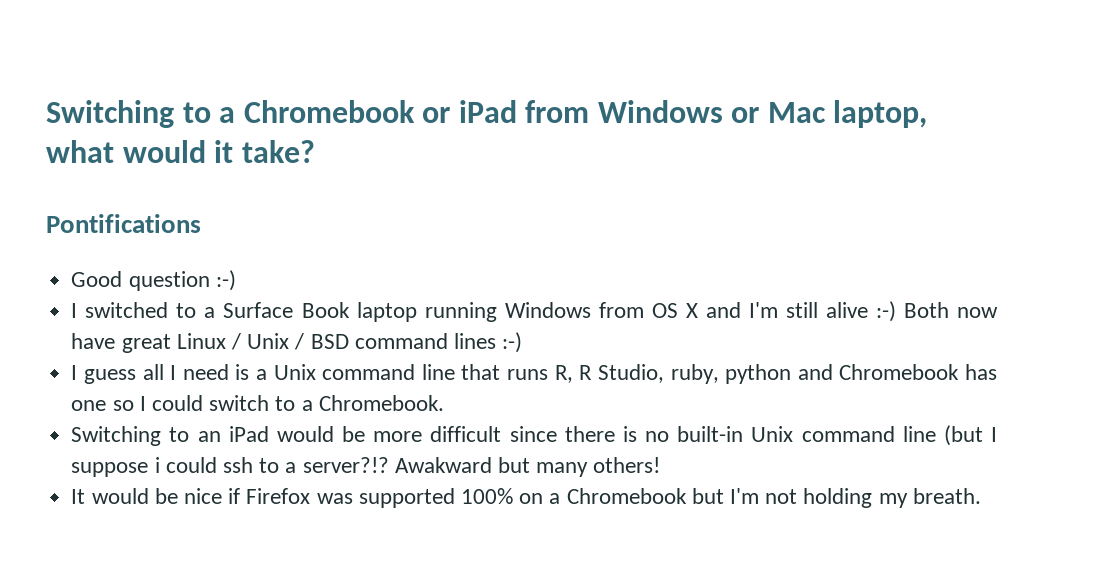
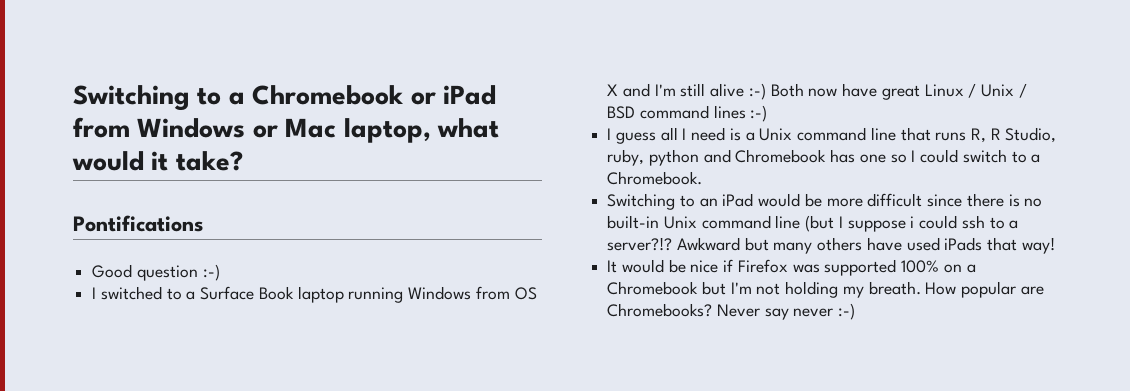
[394,457,492,473] Awakward -> [676,237,740,251] Awkward
[593,457,661,473] others! -> [817,237,1055,254] others have used iPads that way!
(981, 496) none -> [925,281,1044,298] [607,303,856,320] How popular are Chromebooks? Never say never :-)

